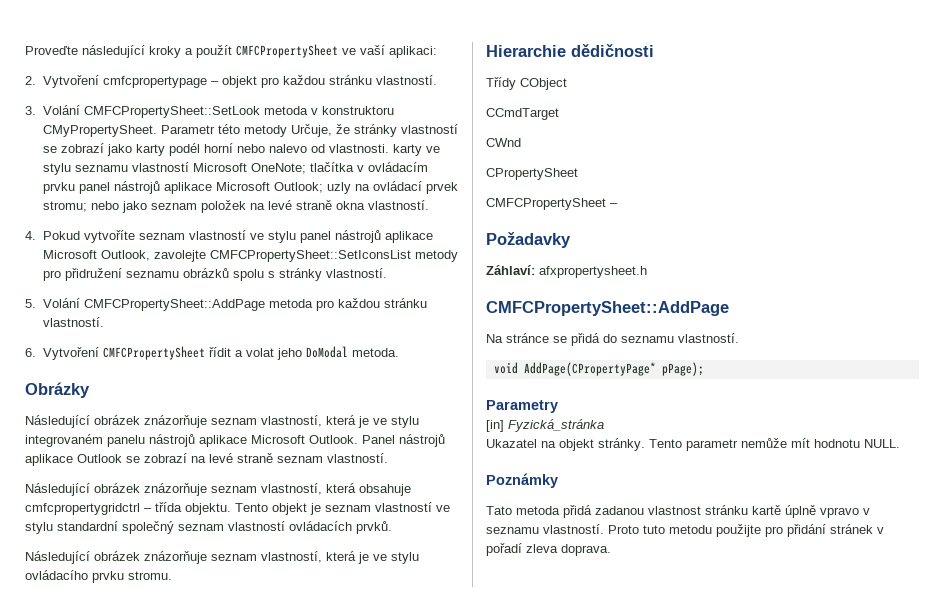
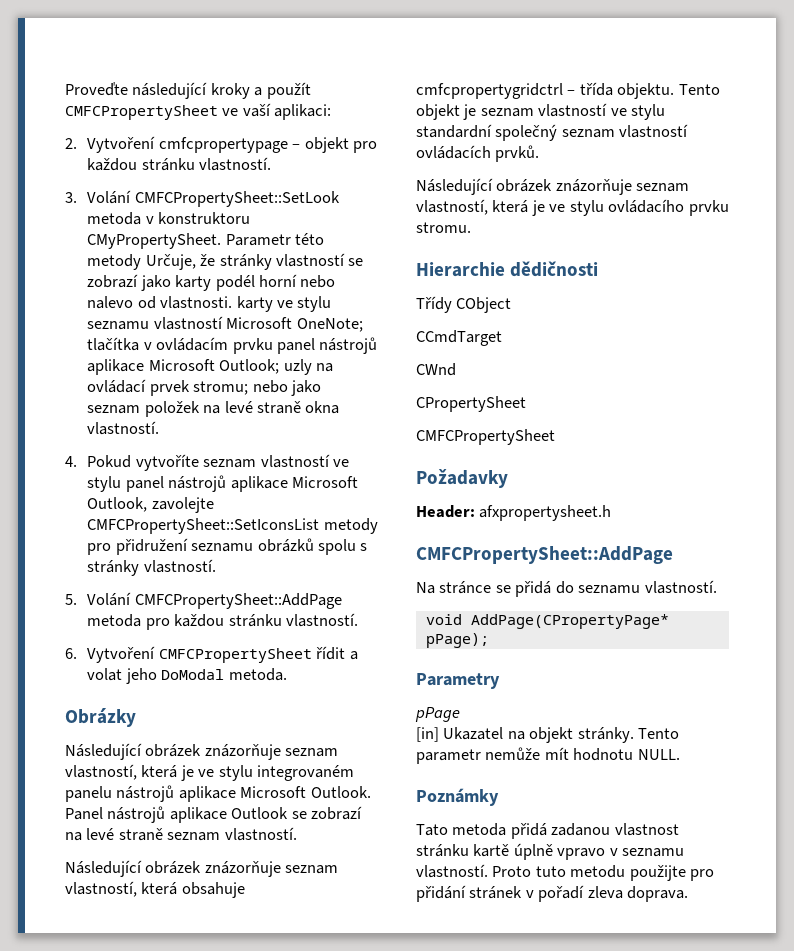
[610,203,618,207] – -> (555, 437) none
[486,265,535,275] Záhlaví: -> [416,505,475,518] Header:
(558, 406) none -> [415,707,460,722] // pPage
[508,419,604,432] Fyzická_stránka // -> (439, 734) none

